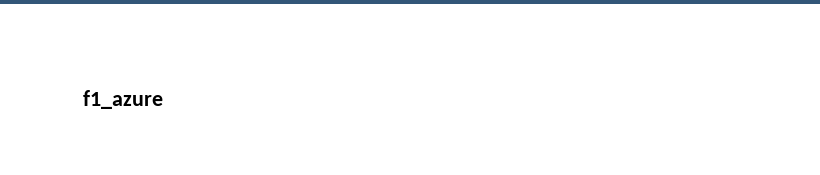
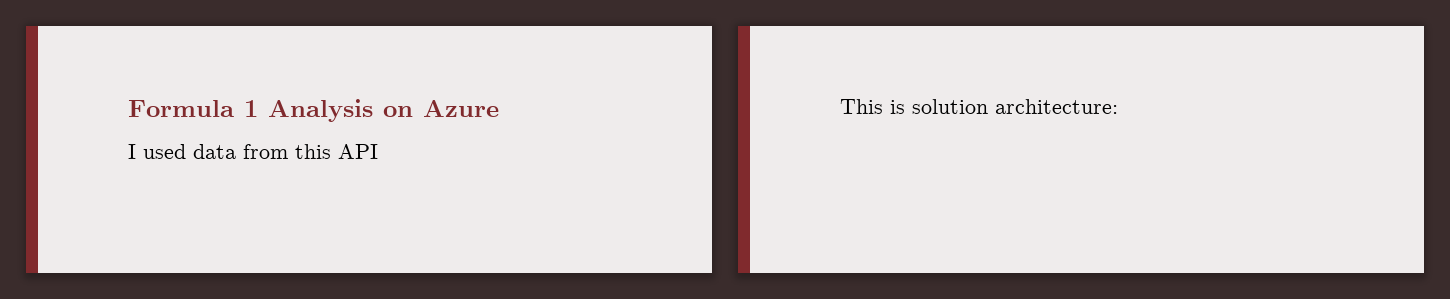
[83,90,163,109] f1_azure -> [128,99,499,122] [128,144,378,159] [840,99,1118,114] Formula 1 Analysis on Azure // I used data from this API // This is solution architecture:

